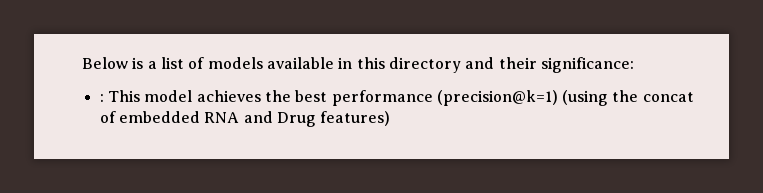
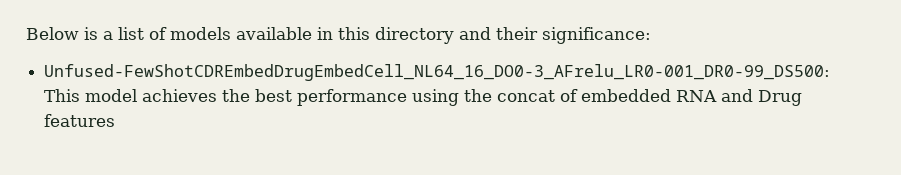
[99,94,104,102] : -> [44,64,831,81] Unfused-FewShotCDREmbedDrugEmbedCell_NL64_16_DO0-3_AFrelu_LR0-001_DR0-99_DS500:
[436,90,609,106] (precision@k=1) (using -> [412,89,460,106] using
[320,111,391,126] features) -> [44,114,116,127] features

